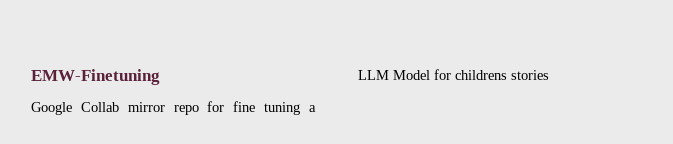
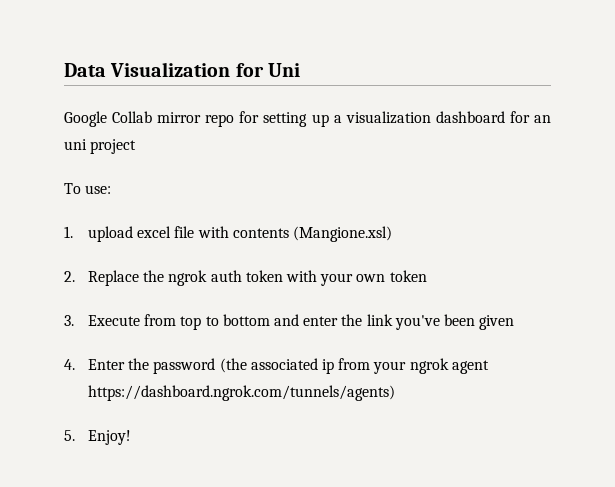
[31,69,160,85] EMW-Finetuning -> [64,62,300,77] Data Visualization for Uni
[233,101,316,115] [358,69,549,80] fine tuning a LLM Model for childrens stories -> [263,111,551,127] [64,139,137,154] [64,183,112,194] [64,226,392,242] [64,270,427,286] [64,314,515,330] [64,358,489,374] [88,385,396,401] [64,430,132,445] setting up a visualization dashboard for an uni project // To use: // 1. upload excel file with contents (Mangione.xsl) // 2. Replace the ngrok auth token with your own token // 3. Execute from top to bottom and enter the link you've been given // 4. Enter the password (the associated ip from your ngrok agent https://dashboard.ngrok.com/tunnels/agents) // 5. Enjoy!

